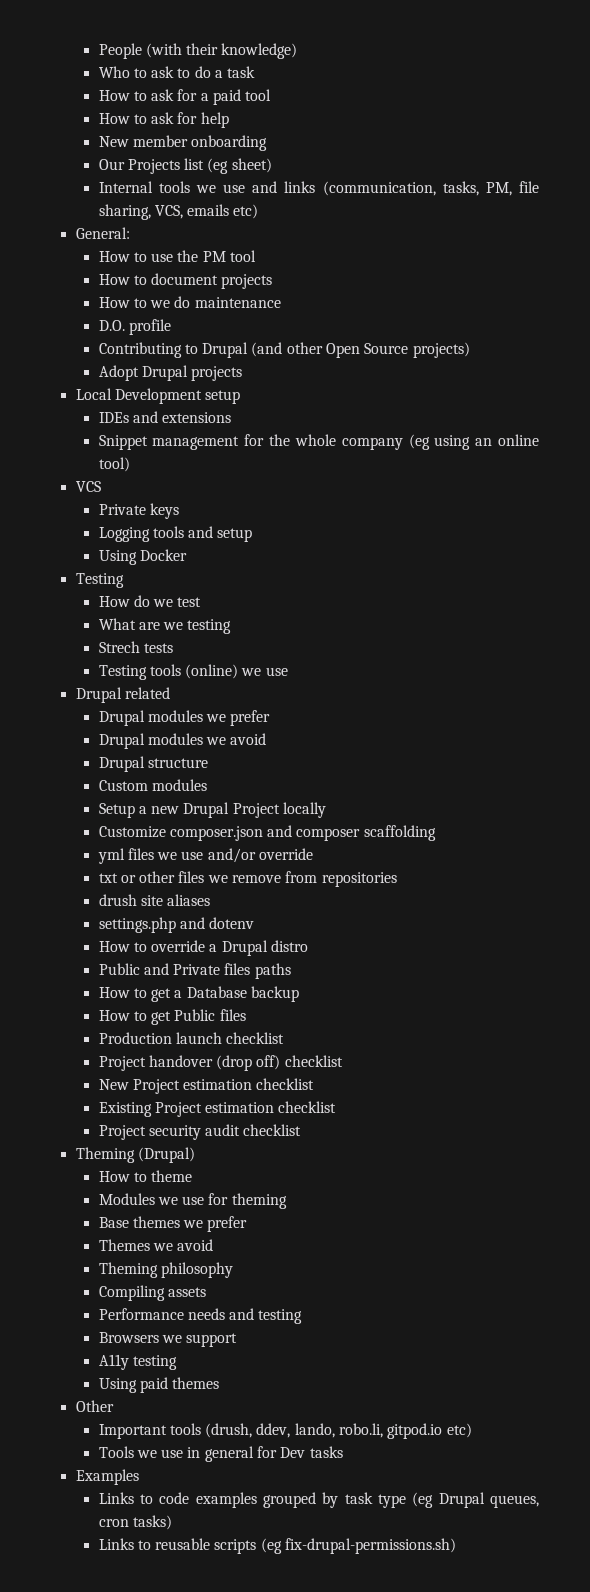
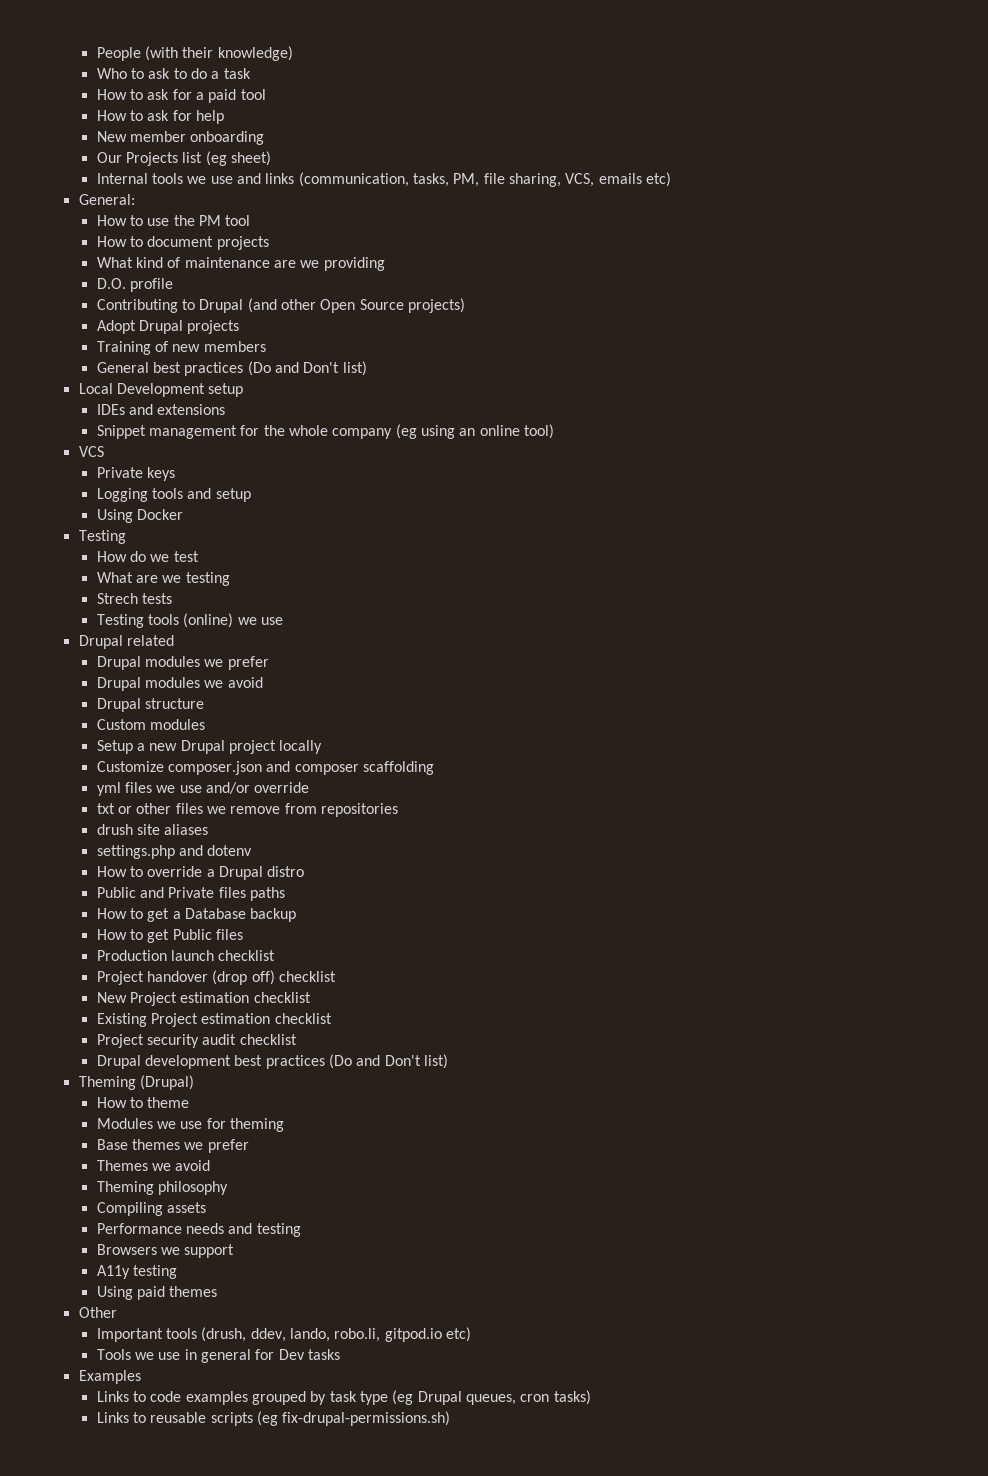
[98,296,281,308] How to we do maintenance -> [96,257,385,271] What kind of maintenance are we providing
(243, 373) none -> [96,341,266,355] [96,361,367,376] // Training of new members // General best practices (Do and Don't list)
[232,803,280,818] Project -> [228,740,276,754] project
(302, 1130) none -> [96,1054,448,1069] // Drupal development best practices (Do and Don't list)

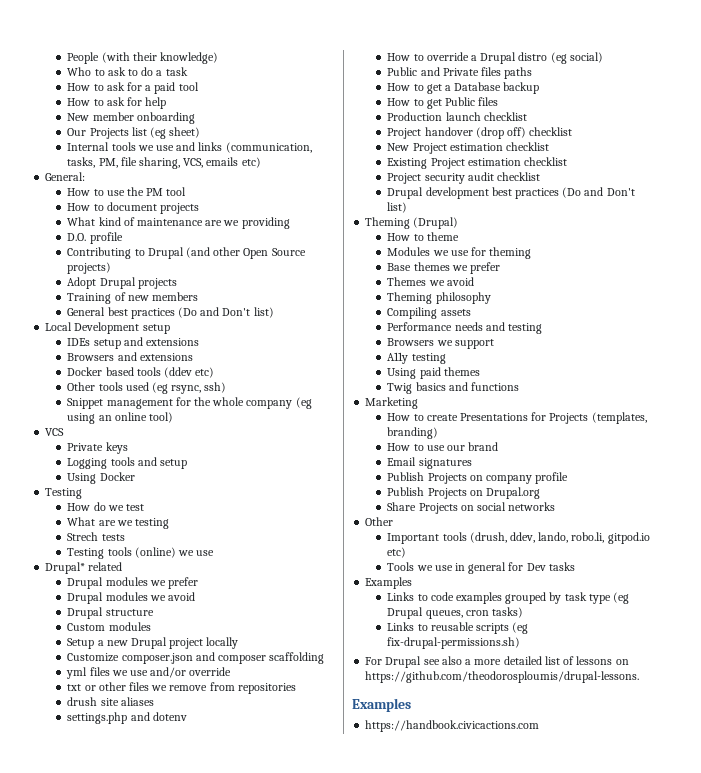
[128,404,226,415] and extensions -> [93,337,199,349] [67,352,193,361] [67,367,215,378] [67,382,227,394] setup and extensions // Browsers and extensions // Docker based tools (ddev etc) // Other tools used (eg rsync, ssh)
[78,635,123,649] Drupal -> [45,562,86,574] Drupal*
(305, 871) none -> [550,52,603,64] (eg social)
(218, 1291) none -> [387,382,519,394] [365,397,419,409] [387,412,647,424] [387,427,439,439] [387,442,499,451] [387,457,472,469] [387,472,569,484] [387,487,540,499] [387,502,556,514] // Twig basics and functions // Marketing // How to create Presentations for Projects (templates, branding) // How to use our brand // Email signatures // Publish Projects on company profile // Publish Projects on Drupal.org // Share Projects on social networks
(451, 1418) none -> [365,656,629,668] [365,671,640,683] [352,698,411,712] [365,720,540,732] // For Drupal see also a more detailed list of lessons on https://github.com/theodorosploumis/drupal-lessons. // Examples // https://handbook.civicactions.com

